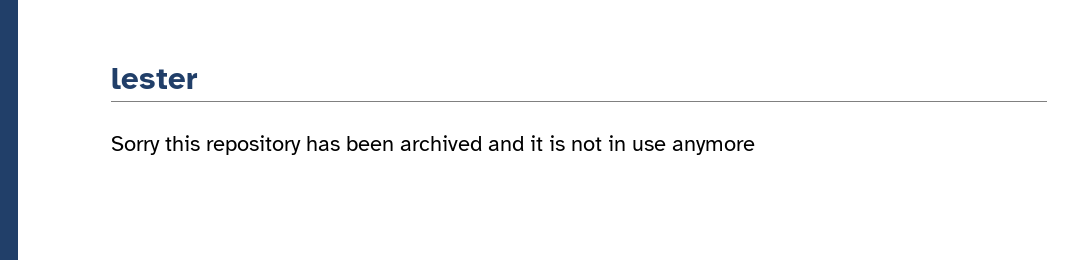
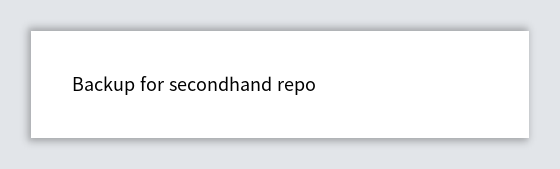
[111,68,198,89] [111,135,755,155] lester // Sorry this repository has been archived and it is not in use anymore -> [72,76,316,95] Backup for secondhand repo

